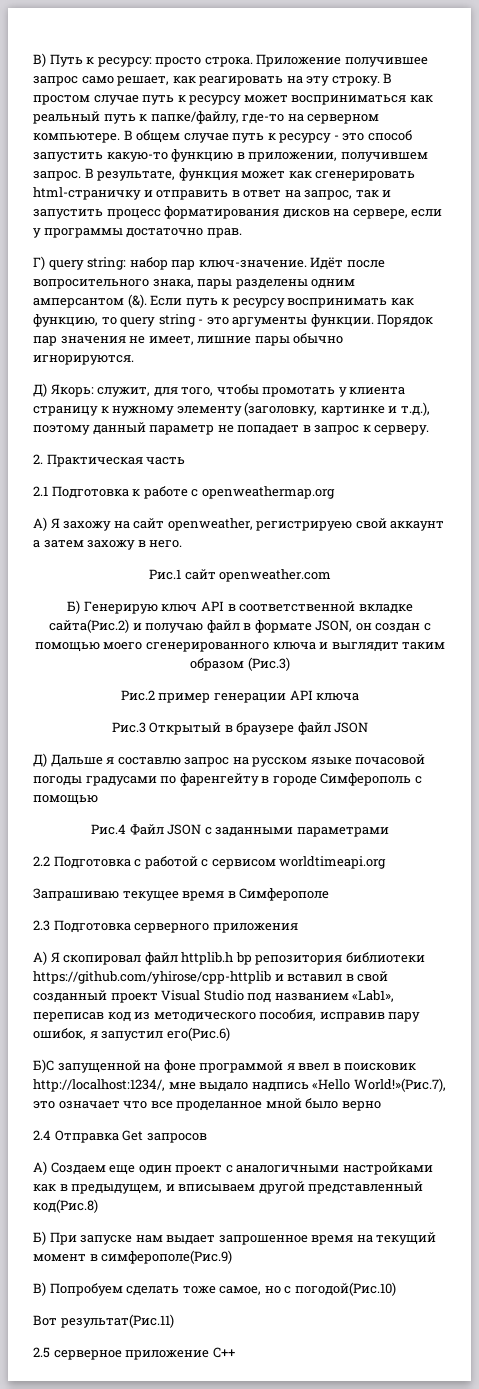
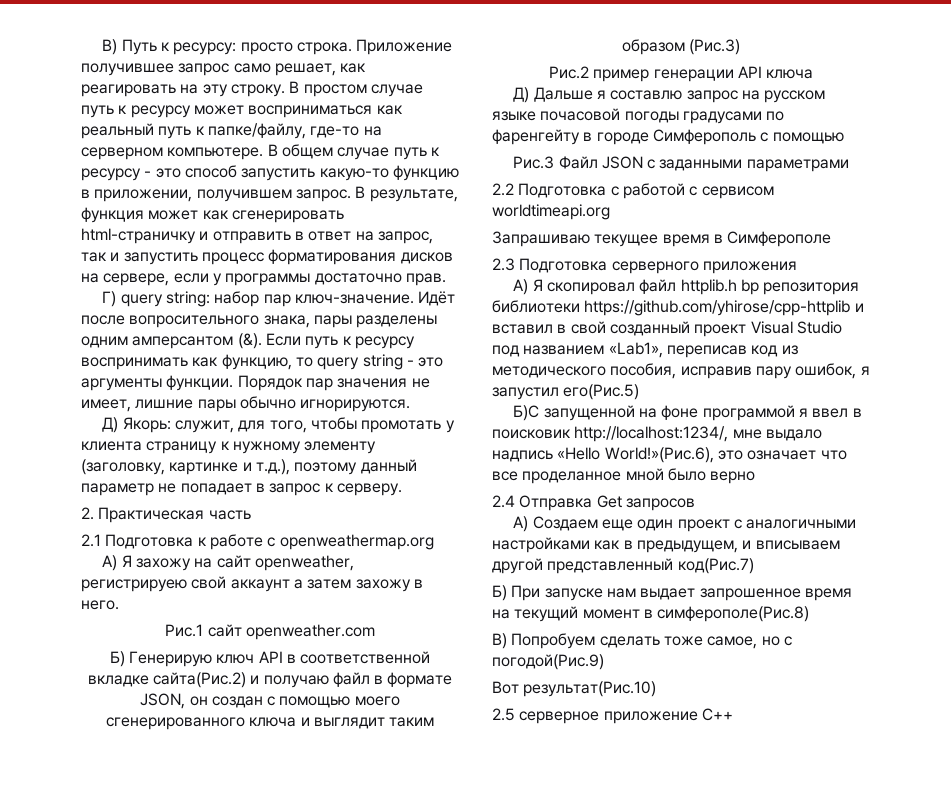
[111,722,369,735] // Рис.3 Открытый в браузере файл JSON -> (814, 74) none
[91,824,127,835] Рис.4 -> [513,156,555,169] Рис.3
[166,1027,230,1041] его(Рис.6) -> [563,384,640,400] его(Рис.5)
[353,1078,446,1092] World!»(Рис.7), -> [604,447,714,463] World!»(Рис.6),
[33,1199,98,1213] код(Рис.8) -> [677,558,754,574] код(Рис.7)
[101,1250,233,1264] симферополе(Рис.9) -> [657,606,810,622] симферополе(Рис.8)
[294,1282,396,1296] погодой(Рис.10) -> [492,654,604,670] погодой(Рис.9)
[60,1314,174,1328] результат(Рис.11) -> [523,681,657,697] результат(Рис.10)

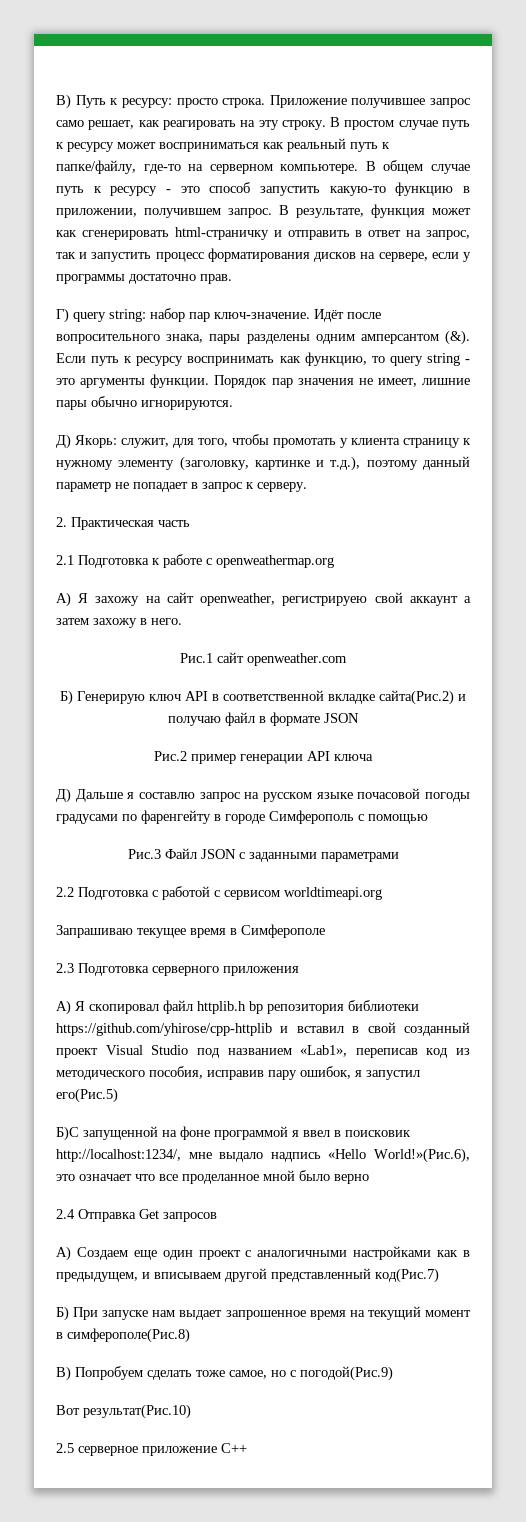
[140,693,400,709] [105,717,435,730] [621,39,741,55] JSON, он создан с помощью моего сгенерированного ключа и выглядит таким образом (Рис.3) -> [324,713,359,723] JSON

